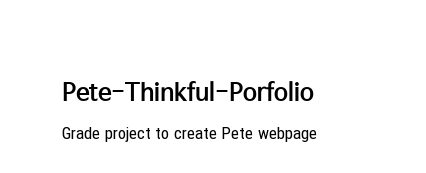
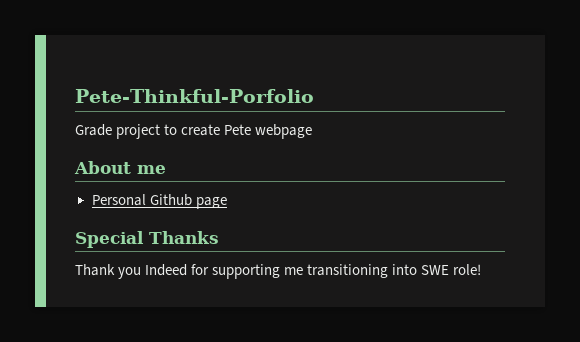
(317, 134) none -> [74,161,166,174] [91,194,227,209] [75,231,219,248] [75,264,482,279] // About me // Personal Github page // Special Thanks // Thank you Indeed for supporting me transitioning into SWE role!

